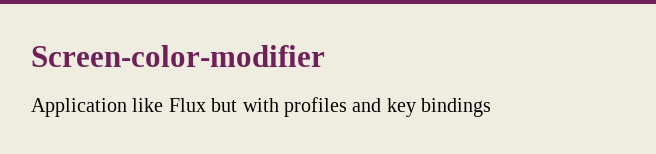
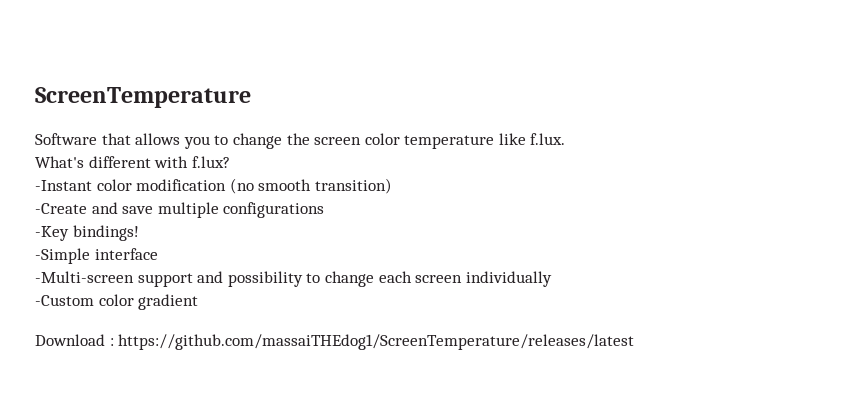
[31,45,325,67] [31,97,492,117] Screen-color-modifier // Application like Flux but with profiles and key bindings -> [35,87,251,108] [35,133,566,149] [35,156,230,168] [35,178,392,194] [35,202,325,218] [35,225,139,241] [35,248,158,264] [35,271,552,287] [35,294,199,310] [35,334,635,350] ScreenTemperature // Software that allows you to change the screen color temperature like f.lux. // What's different with f.lux? // -Instant color modification (no smooth transition) // -Create and save multiple configurations // -Key bindings! // -Simple interface // -Multi-screen support and possibility to change each screen individually // -Custom color gradient // Download : https://github.com/massaiTHEdog1/ScreenTemperature/releases/latest

